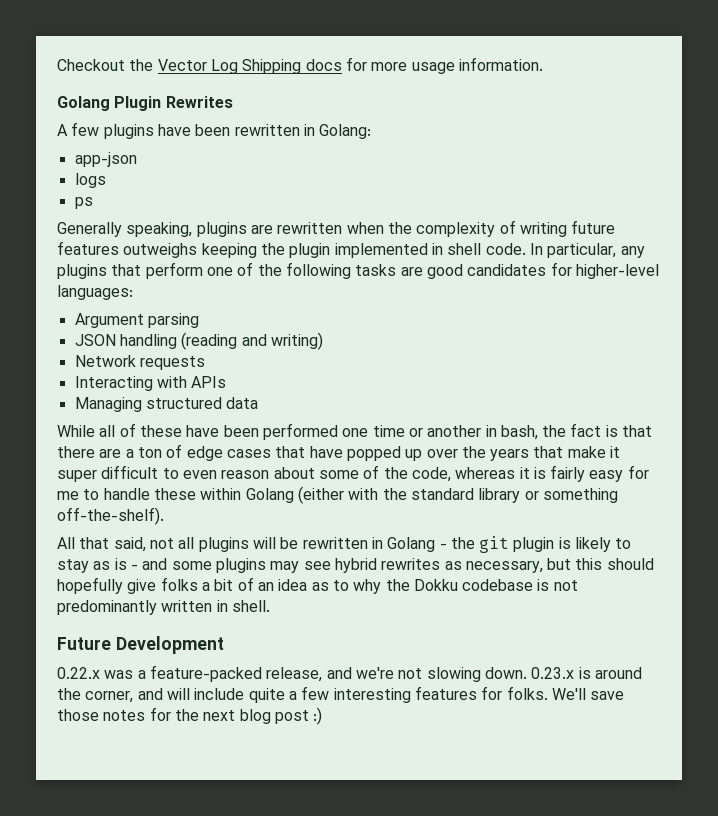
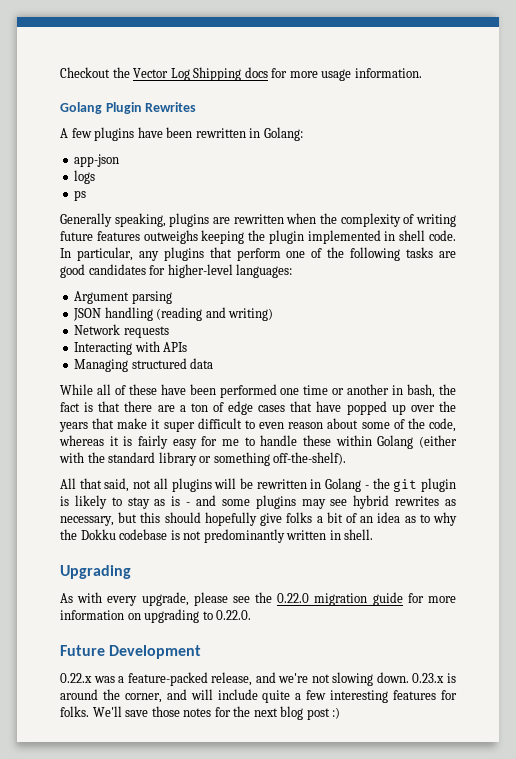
(270, 606) none -> [60,565,131,579] [60,592,457,606] [60,609,252,623] // Upgrading // As with every upgrade, please see the 0.22.0 migration guide for more information on upgrading to 0.22.0.

